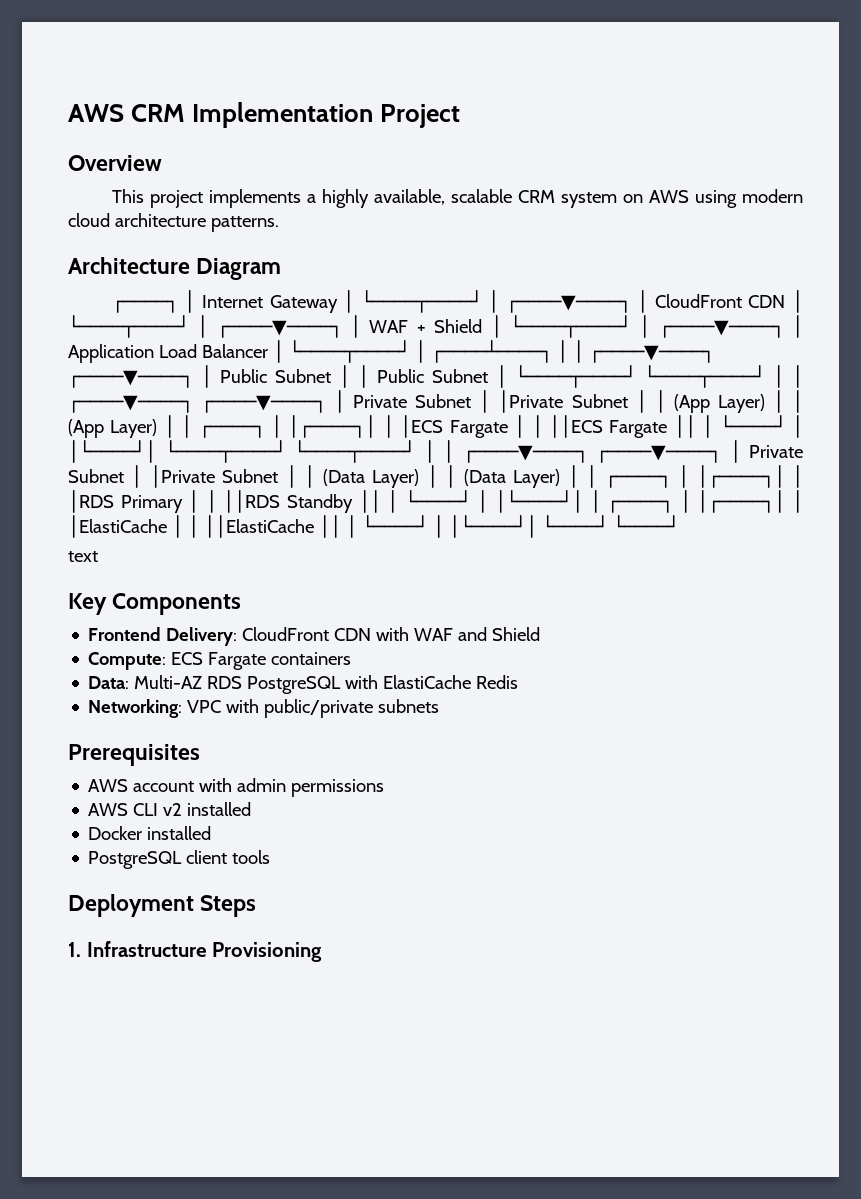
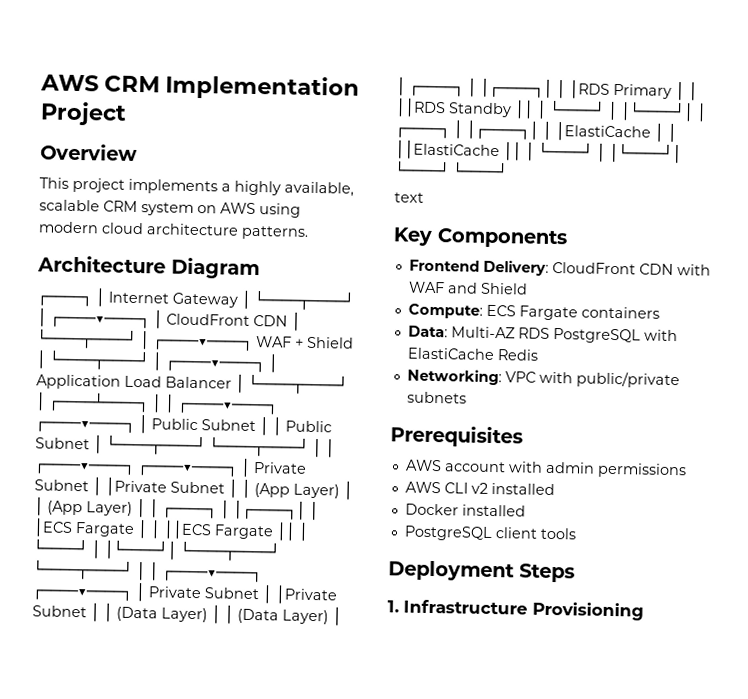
[350,315,362,338] │ -> (253, 344) none

